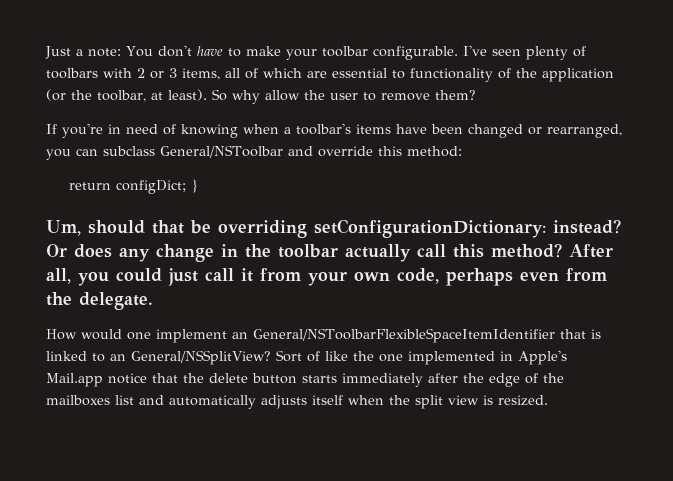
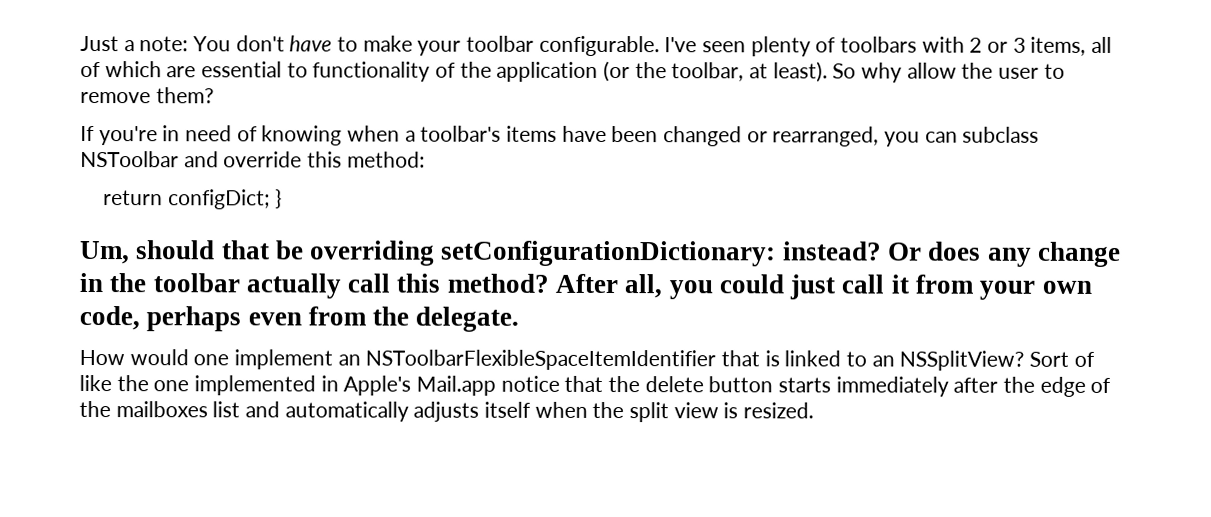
[160,145,283,158] General/NSToolbar -> [80,150,179,168] NSToolbar
[253,328,555,343] General/NSToolbarFlexibleSpaceItemIdentifier -> [365,349,717,371] NSToolbarFlexibleSpaceItemIdentifier
[131,350,271,365] General/NSSplitView? -> [899,350,1025,371] NSSplitView?

